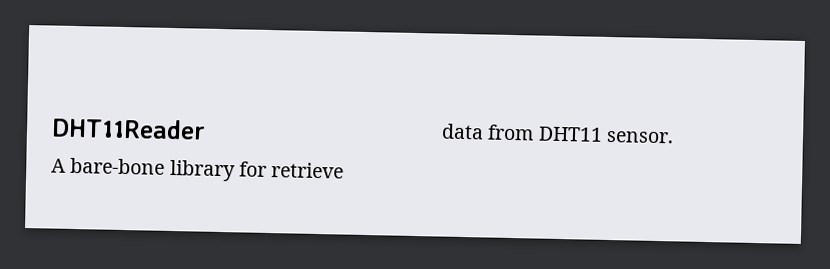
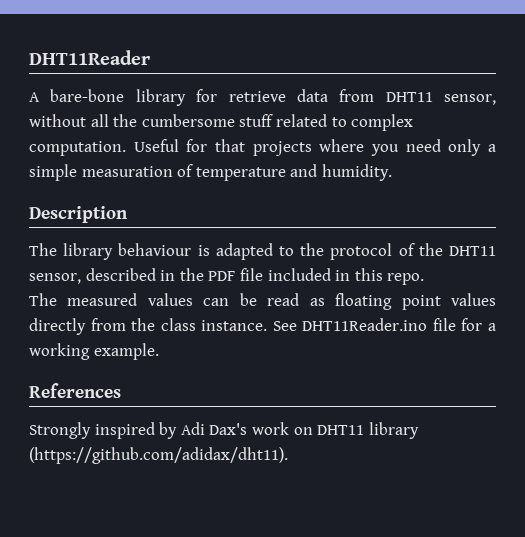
[605,130,674,144] sensor. -> [444,94,496,105] [29,114,414,131] [29,139,497,156] [29,164,392,181] [29,206,128,223] [29,243,496,260] [29,268,425,285] [29,293,497,310] [29,318,496,335] [29,343,159,360] [29,383,121,398] [29,422,419,439] [29,447,288,464] sensor, without all the cumbersome stuff related to complex computation. Useful for that projects where you need only a simple measuration of temperature and humidity. // Description // The library behaviour is adapted to the protocol of the DHT11 sensor, described in the PDF file included in this repo. // The measured values can be read as floating point values directly from the class instance. See DHT11Reader.ino file for a working example. // References // Strongly inspired by Adi Dax's work on DHT11 library (https://github.com/adidax/dht11).

